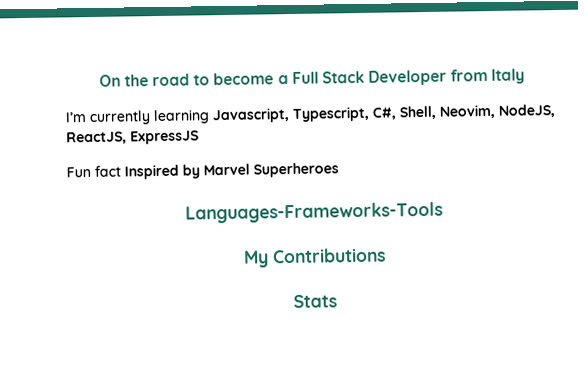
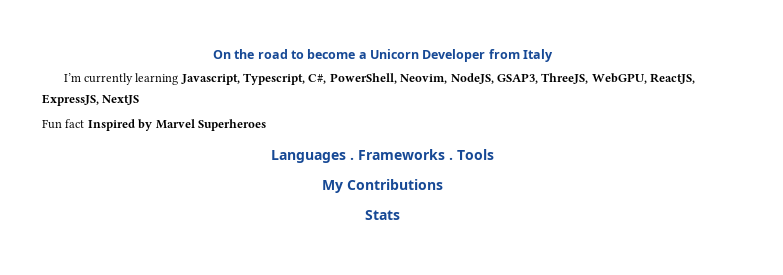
[291,70,365,84] Full Stack -> [370,49,420,59] Unicorn
[399,105,437,120] Shell, -> [329,73,397,84] PowerShell,
[66,130,199,145] ReactJS, ExpressJS -> [496,73,696,84] [42,94,140,106] GSAP3, ThreeJS, WebGPU, ReactJS, ExpressJS, NextJS
[185,201,443,224] Languages-Frameworks-Tools -> [271,149,494,163] Languages . Frameworks . Tools

